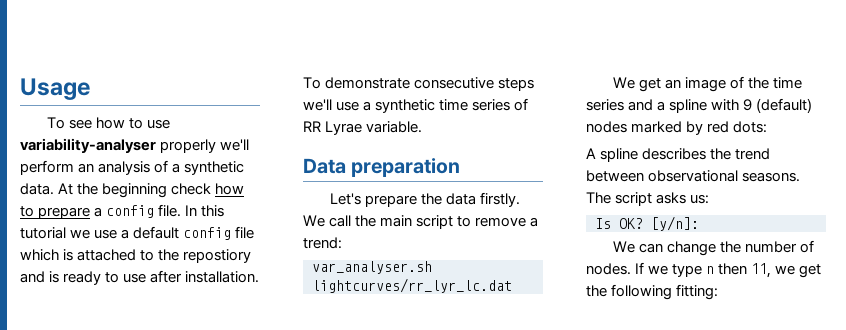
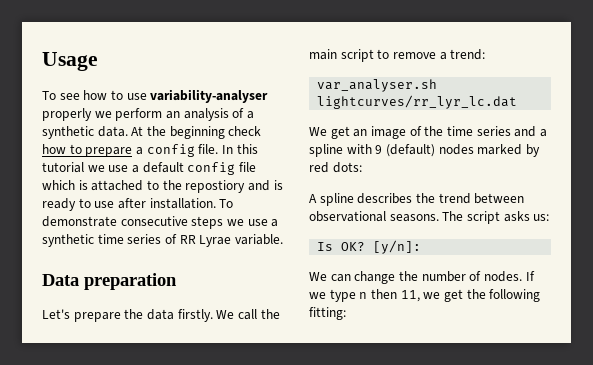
[220,139,250,151] we'll -> [94,111,112,118] we
[303,99,332,111] we'll -> [226,219,244,226] we

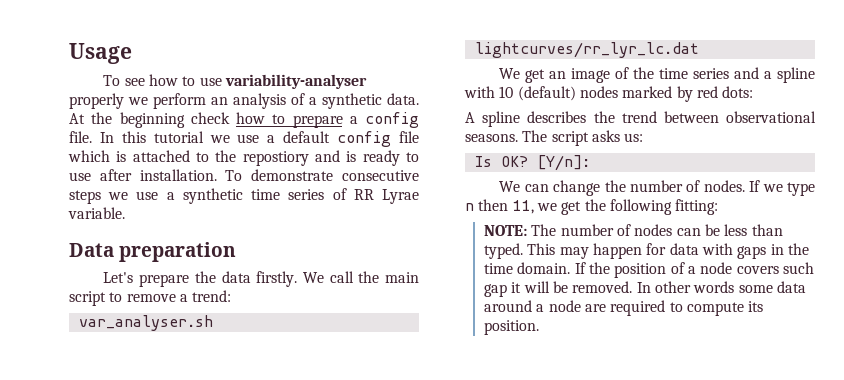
[375,145,383,154] 9 -> [499,86,514,98] 10
[373,240,422,254] [y/n]: -> [536,155,590,171] [Y/n]:
(346, 313) none -> [484,224,783,236] [484,243,809,259] [484,262,814,278] [484,281,806,297] [484,300,764,316] [484,320,540,335] // NOTE: The number of nodes can be less than typed. This may happen for data with gaps in the time domain. If the position of a node covers such gap it will be removed. In other words some data around a node are required to compute its position.

